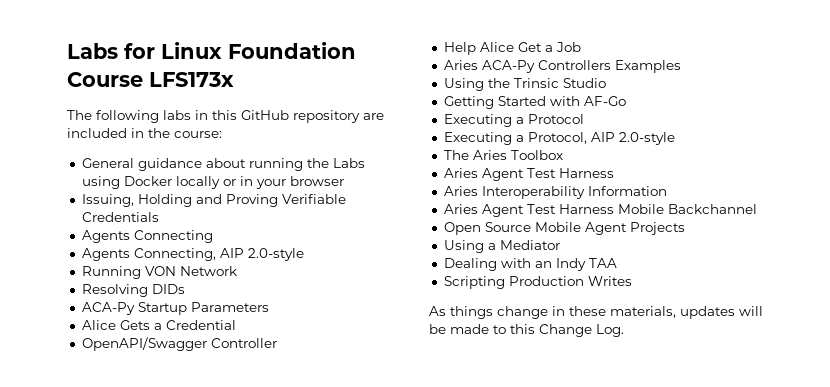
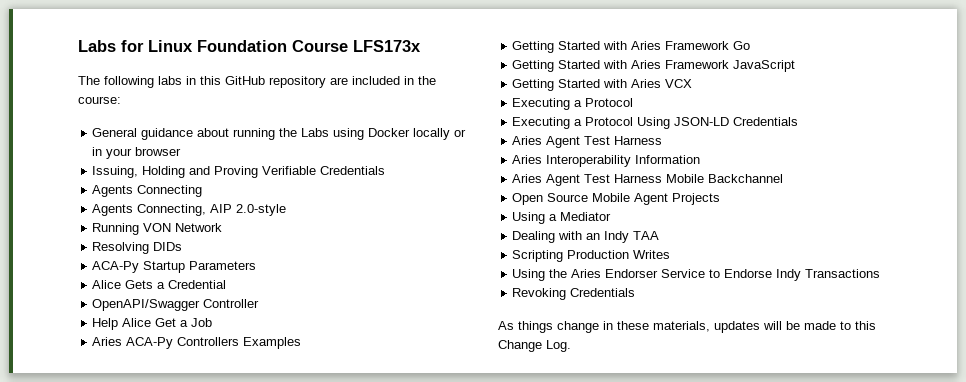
[443,78,606,91] [443,96,626,109] Using the Trinsic Studio // Getting Started with AF-Go -> [512,41,751,53] [512,60,796,72] [512,79,693,91] Getting Started with Aries Framework Go // Getting Started with Aries Framework JavaScript // Getting Started with Aries VCX
[527,132,675,145] [443,150,563,160] Protocol, AIP 2.0-style // The Aries Toolbox -> [585,117,799,129] Protocol Using JSON-LD Credentials
(632, 281) none -> [512,269,881,281] [512,288,636,300] // Using the Aries Endorser Service to Endorse Indy Transactions // Revoking Credentials

